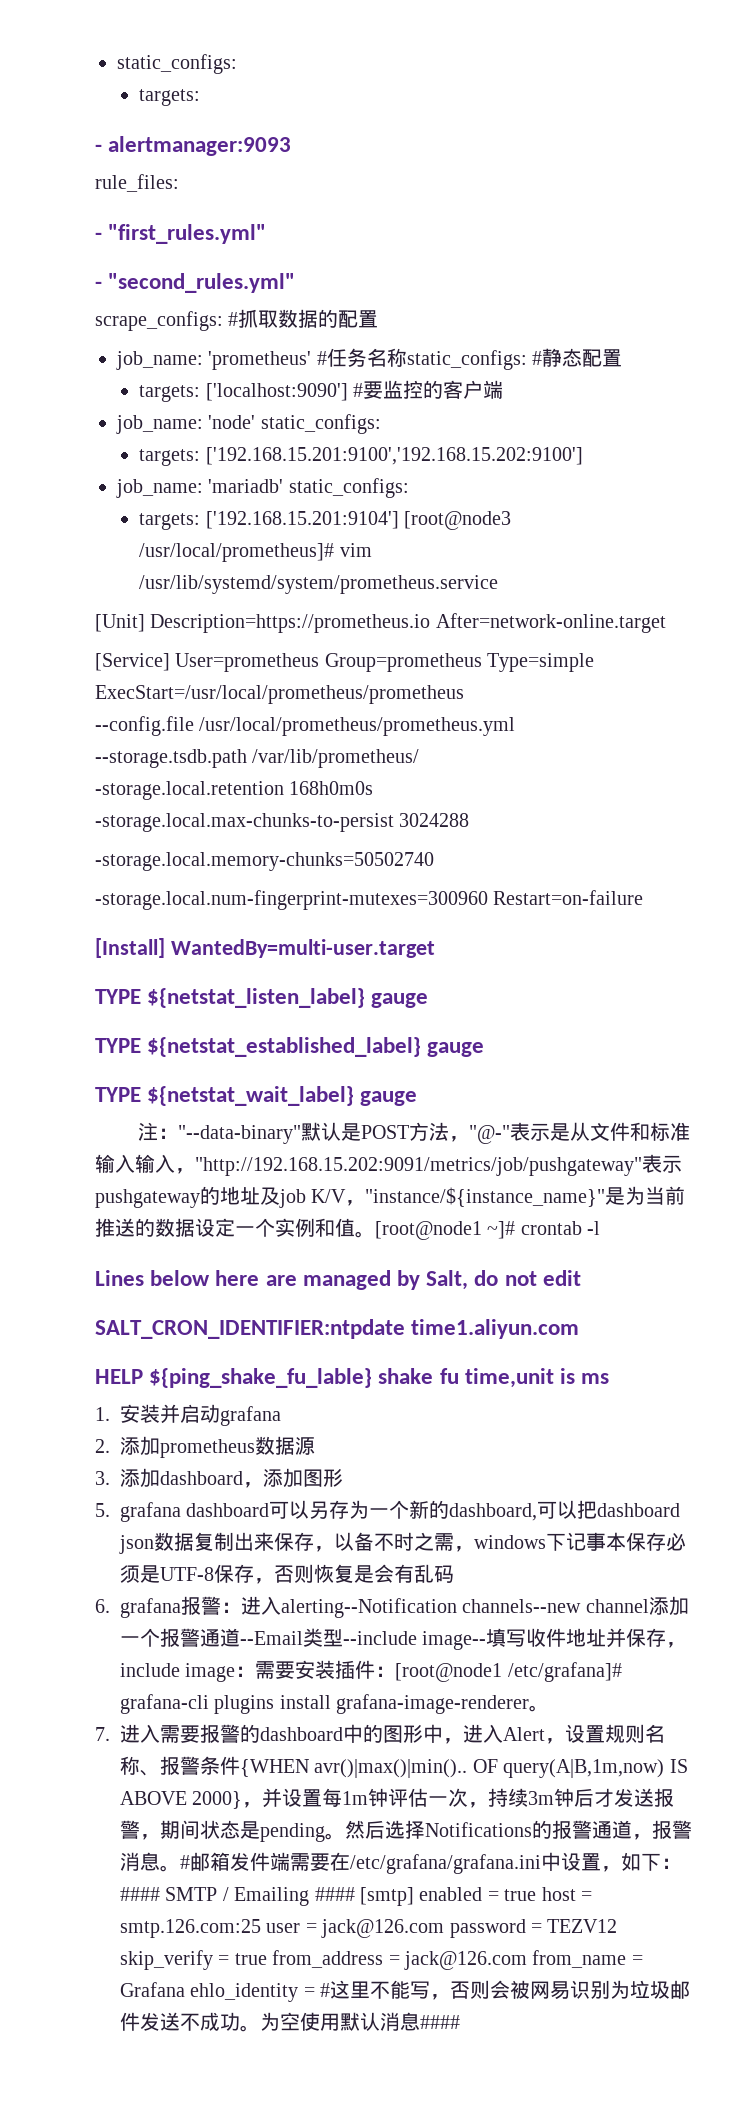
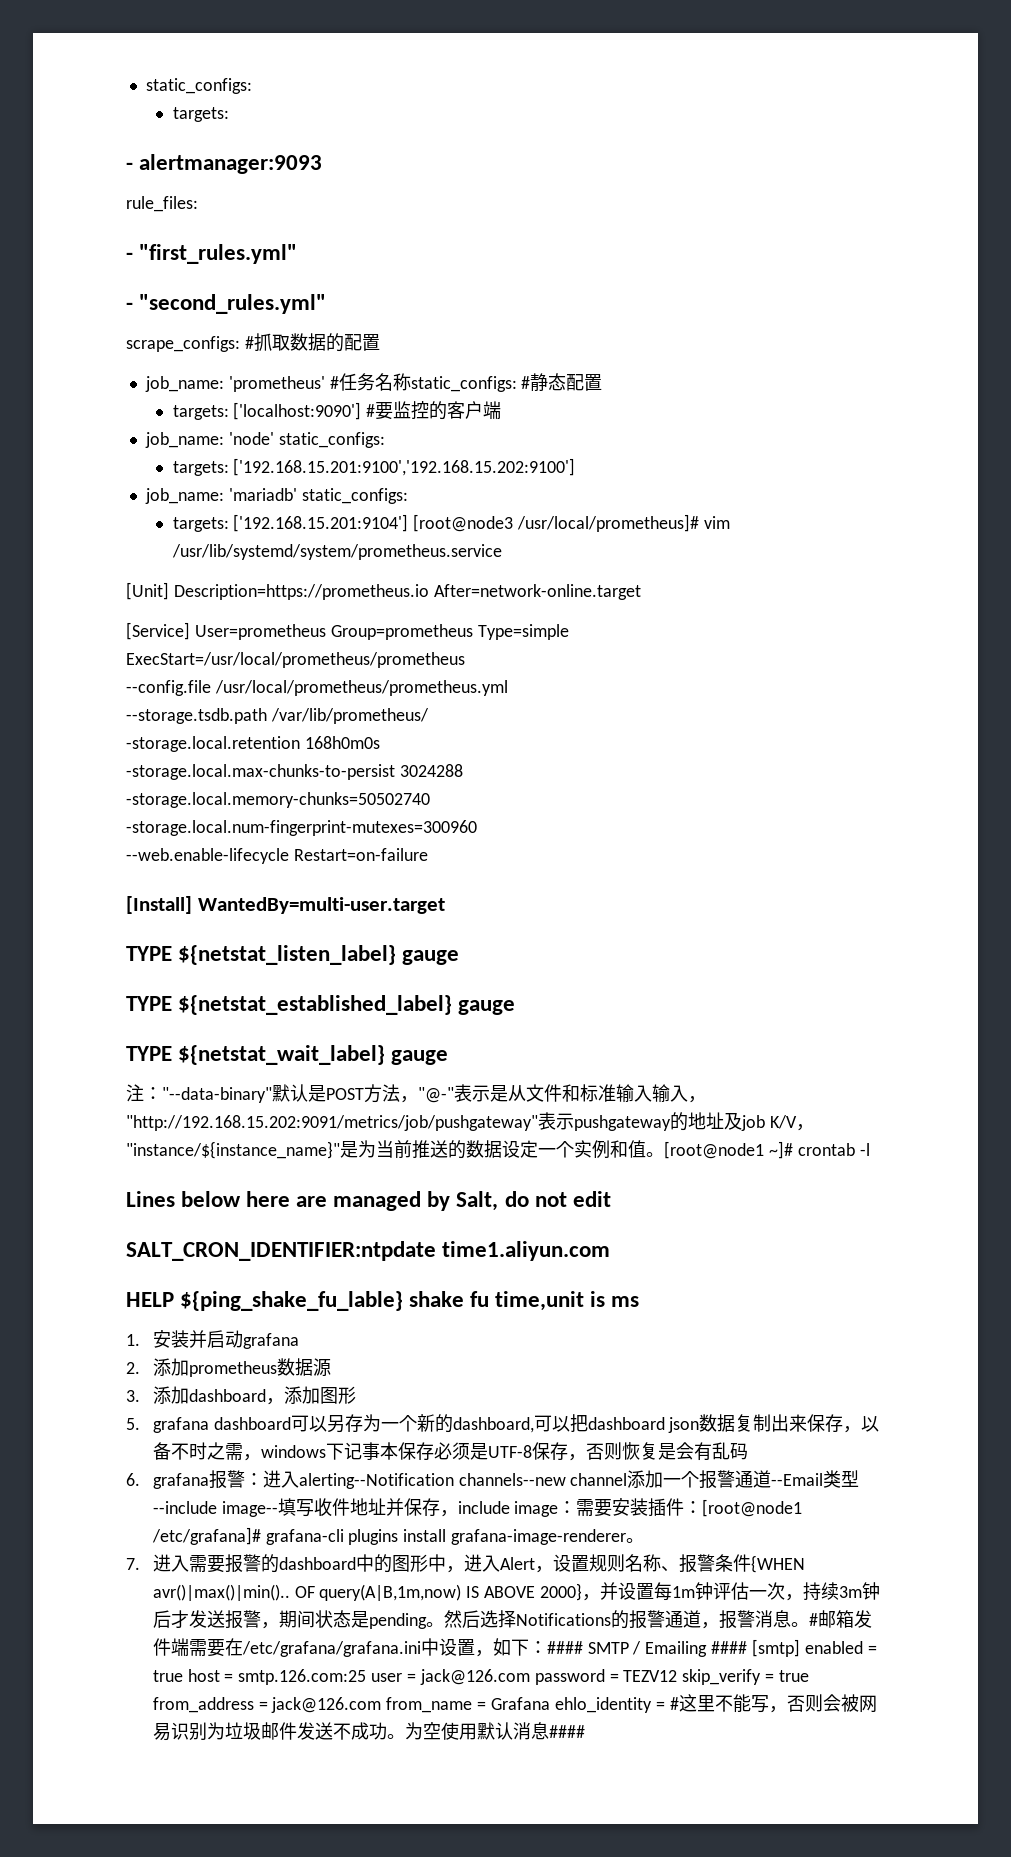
(488, 900) none -> [126,848,289,864] // --web.enable-lifecycle

